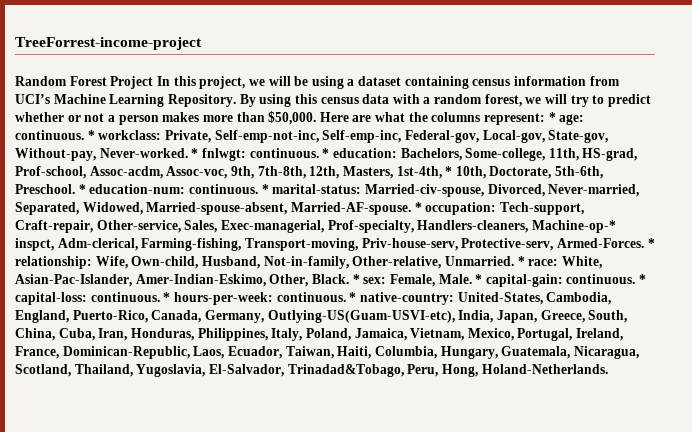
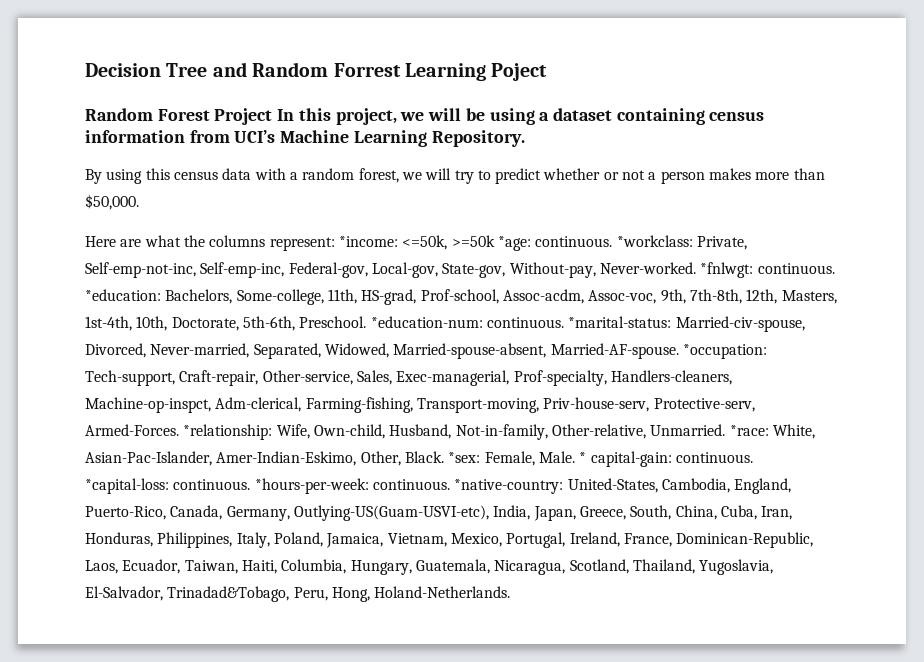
[15,37,202,50] TreeForrest-income-project -> [85,62,548,81] Decision Tree and Random Forrest Learning Poject
(236, 100) none -> (525, 138) //
(317, 118) none -> (139, 202) //
[548,112,585,125] [15,130,162,140] * age: continuous. * workclass: -> [338,235,693,251] *income: <=50k, >=50k *age: continuous. *workclass:
[191,148,397,161] * fnlwgt: continuous. * education: -> [700,262,835,278] [85,289,161,301] *fnlwgt: continuous. *education:
[445,166,453,176] * -> (132, 323) none
[78,184,362,194] * education-num: continuous. * marital-status: -> [370,316,672,328] *education-num: continuous. *marital-status:
[414,202,497,215] * occupation: -> [682,344,767,359] *occupation:
[531,220,616,233] [15,238,54,251] Machine-op-* inspct, -> [85,397,211,413] Machine-op-inspct,
[647,238,655,248] [15,256,92,269] * relationship: -> [183,424,273,440] *relationship:
[517,256,559,266] * race: -> [729,425,769,436] *race:
[352,274,387,284] * sex: -> [448,452,481,463] *sex:
[639,274,647,284] [15,292,454,305] * capital-loss: continuous. * hours-per-week: continuous. * native-country: -> [85,478,564,494] *capital-loss: continuous. *hours-per-week: continuous. *native-country:

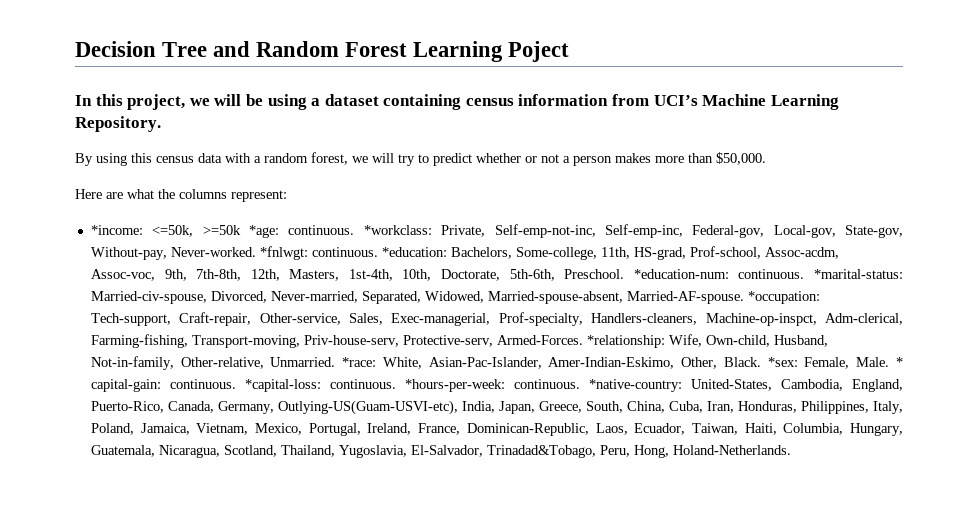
[333,63,401,77] Forrest -> [345,42,408,57] Forest
[85,108,273,125] Random Forest Project -> (570, 51) none
(335, 244) none -> (287, 196) //

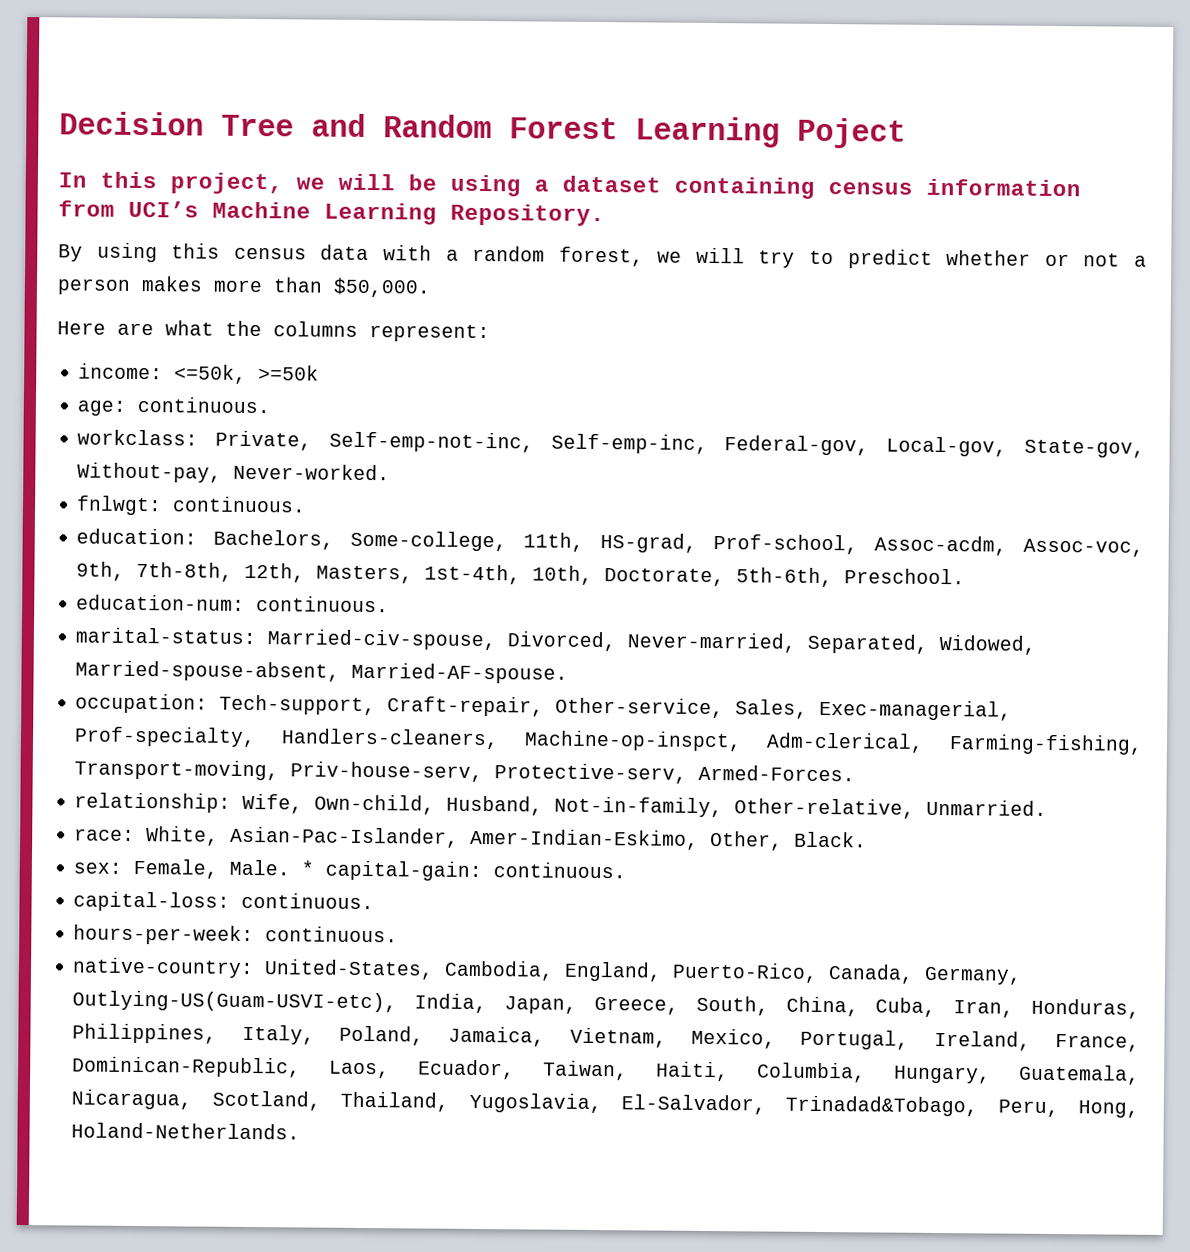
[90,225,143,235] *income: -> [78,363,164,380] income:
[249,225,432,238] *age: continuous. *workclass: -> [77,397,271,416] [77,429,199,446] // age: continuous. // workclass:
[259,246,447,260] *fnlwgt: continuous. *education: -> [76,495,307,516] [76,528,198,545] // fnlwgt: continuous. // education:
[633,269,903,279] *education-num: continuous. *marital-status: -> [76,594,390,613] [75,627,257,645] // education-num: continuous. // marital-status:
[747,291,820,304] *occupation: -> [75,693,209,714] // occupation:
[586,335,665,348] *relationship: -> [74,792,232,813] // relationship:
[342,357,377,367] *race: -> [74,828,136,841] // race:
[767,357,798,367] *sex: -> [73,862,123,874] // sex:
[244,379,682,392] *capital-loss: continuous. *hours-per-week: continuous. *native-country: -> [73,891,375,912] [73,924,399,946] [72,957,255,979] // capital-loss: continuous. // hours-per-week: continuous. // native-country:

